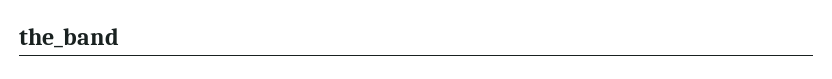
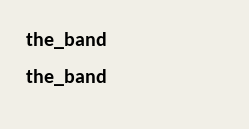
[19,28,119,48] the_band -> [26,32,107,49] [26,69,107,86] the_band // the_band

